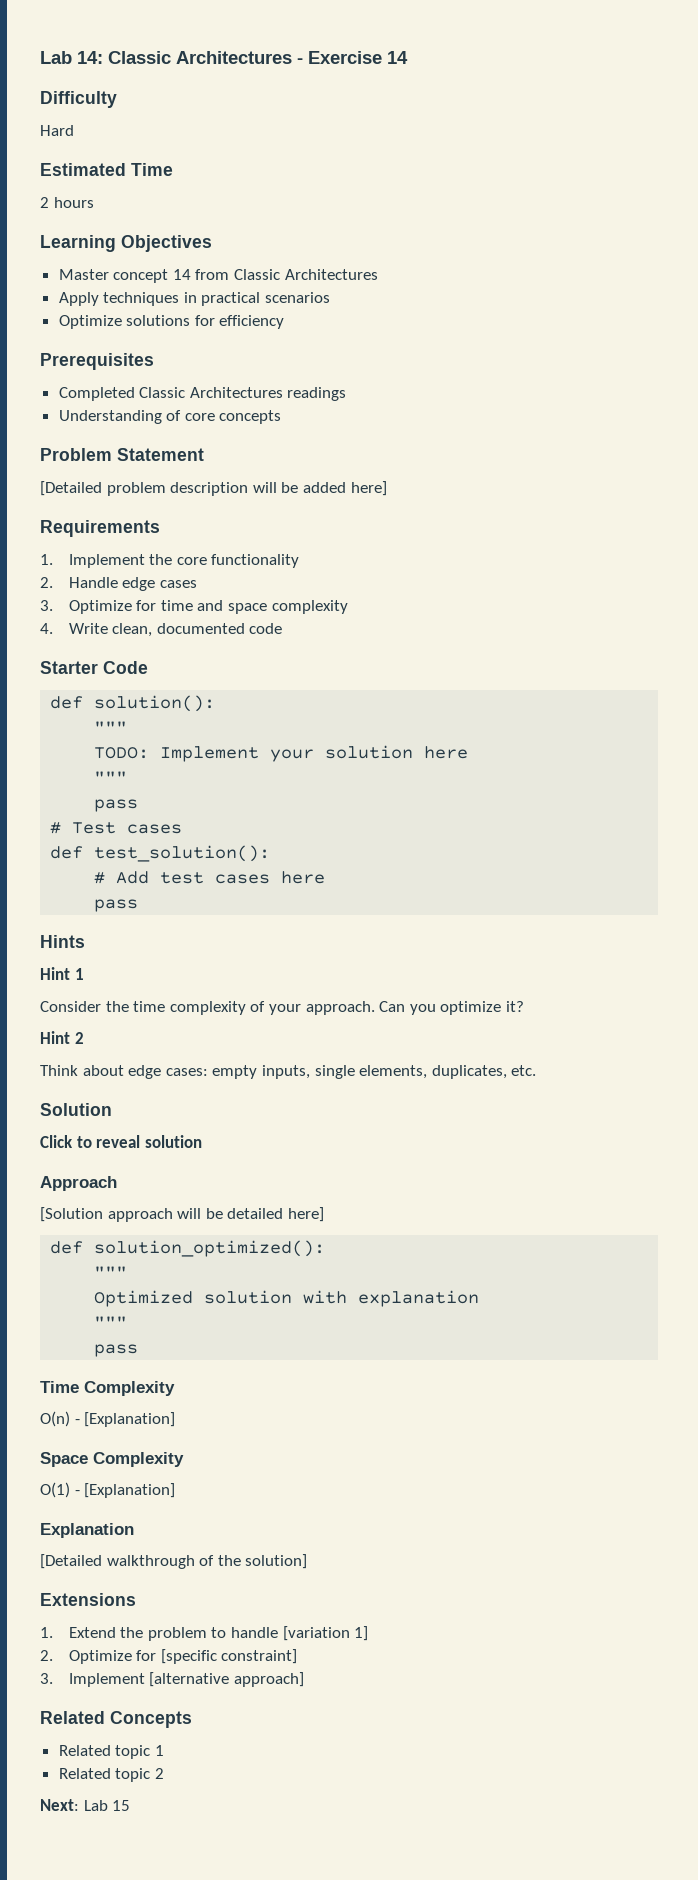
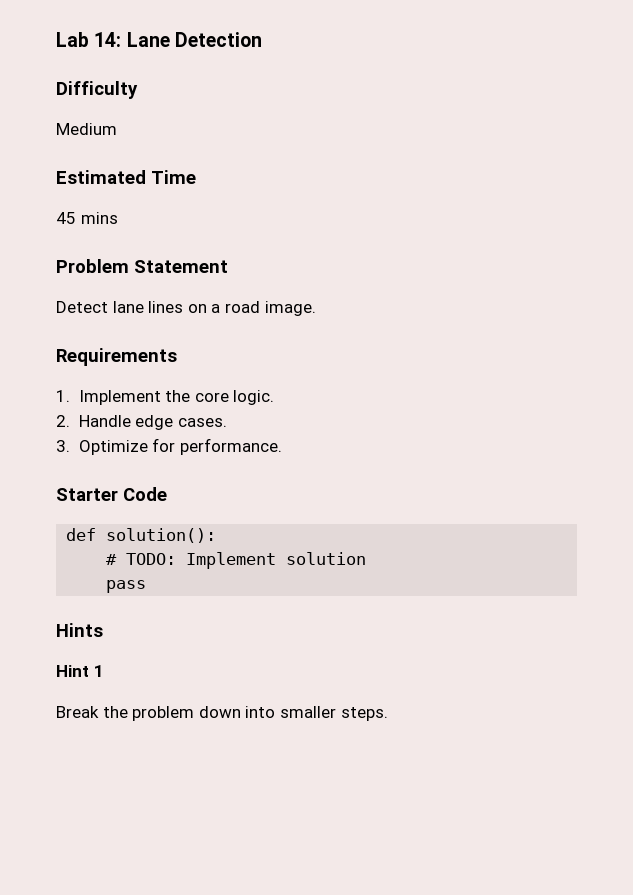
[108,51,408,64] Classic Architectures - Exercise 14 -> [126,32,262,47] Lane Detection
[40,125,74,136] Hard -> [56,123,117,135] Medium
[40,197,94,208] [40,235,212,252] [58,269,378,283] [58,292,331,306] [58,315,285,329] [40,353,154,370] [58,387,347,401] [58,410,282,424] [40,448,204,461] [40,481,387,496] 2 hours // Learning Objectives // Master concept 14 from Classic Architectures // Apply techniques in practical scenarios // Optimize solutions for efficiency // Prerequisites // Completed Classic Architectures readings // Understanding of core concepts // Problem Statement // [Detailed problem description will be added here] -> [56,212,118,224] [56,259,228,273] [56,301,316,316] 45 mins // Problem Statement // Detect lane lines on a road image.
[211,554,300,568] functionality -> [233,390,275,405] logic.
[159,580,197,588] cases -> [177,418,227,427] cases.
[160,600,348,614] [40,623,283,637] time and space complexity // 4. Write clean, documented code -> [179,438,282,455] performance.
[94,721,128,733] """ // -> [106,554,118,565] #
[270,745,469,762] [94,771,128,783] [94,799,139,812] [50,822,183,834] [50,845,271,862] [94,871,326,884] [94,899,139,912] [40,935,85,948] [40,967,84,980] [40,1001,524,1015] [40,1031,84,1044] [40,1065,537,1079] [40,1103,112,1116] [40,1135,202,1148] [40,1176,117,1191] [40,1207,324,1222] [50,1240,326,1257] [94,1266,128,1278] [94,1290,480,1307] [94,1316,128,1328] [94,1344,139,1357] [40,1381,175,1396] [40,1411,176,1427] [40,1452,184,1467] [40,1482,176,1498] [40,1523,134,1538] [40,1554,308,1569] [40,1593,136,1606] [40,1626,369,1641] [40,1649,298,1664] [40,1672,304,1687] [40,1711,192,1728] [58,1745,164,1759] [58,1768,164,1782] [40,1799,131,1811] your solution here // """ // pass // # Test cases // def test_solution(): // # Add test cases here // pass // Hints // Hint 1 // Consider the time complexity of your approach. Can you optimize it? // Hint 2 // Think about edge cases: empty inputs, single elements, duplicates, etc. // Solution // Click to reveal solution // Approach // [Solution approach will be detailed here] // def solution_optimized(): // """ // Optimized solution with explanation // """ // pass // Time Complexity // O(n) - [Explanation] // Space Complexity // O(1) - [Explanation] // Explanation // [Detailed walkthrough of the solution] // Extensions // 1. Extend the problem to handle [variation 1] // 2. Optimize for [specific constraint] // 3. Implement [alternative approach] // Related Concepts // Related topic 1 // Related topic 2 // Next: Lab 15 -> [286,552,367,565] [106,580,147,593] [56,623,103,637] [56,665,104,677] [56,706,388,721] solution // pass // Hints // Hint 1 // Break the problem down into smaller steps.

